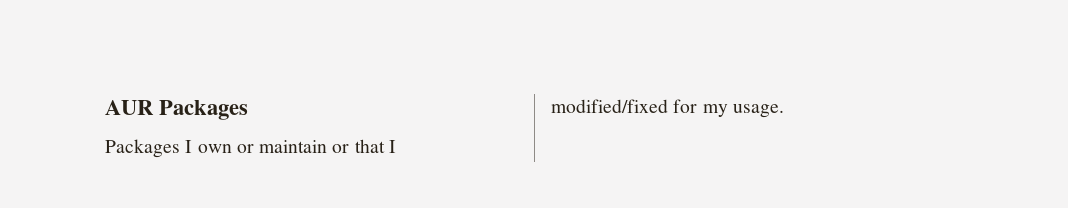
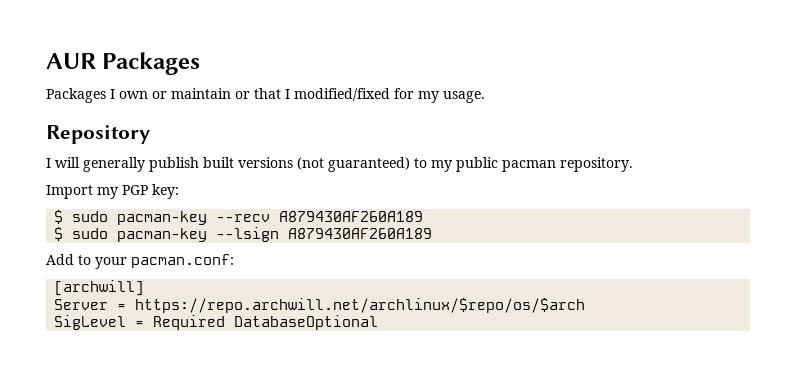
(784, 111) none -> [46,125,150,144] [46,157,633,172] [46,184,179,199] [54,210,424,225] [54,227,433,242] [46,254,234,269] [54,280,145,296] [54,298,586,313] [54,315,379,330] // Repository // I will generally publish built versions (not guaranteed) to my public pacman repository. // Import my PGP key: // $ sudo pacman-key --recv A879430AF260A189 // $ sudo pacman-key --lsign A879430AF260A189 // Add to your pacman.conf: // [archwill] // Server = https://repo.archwill.net/archlinux/$repo/os/$arch // SigLevel = Required DatabaseOptional

